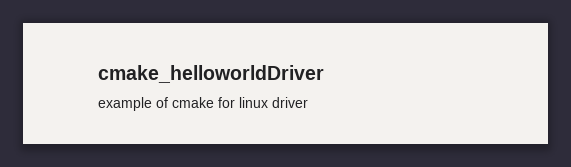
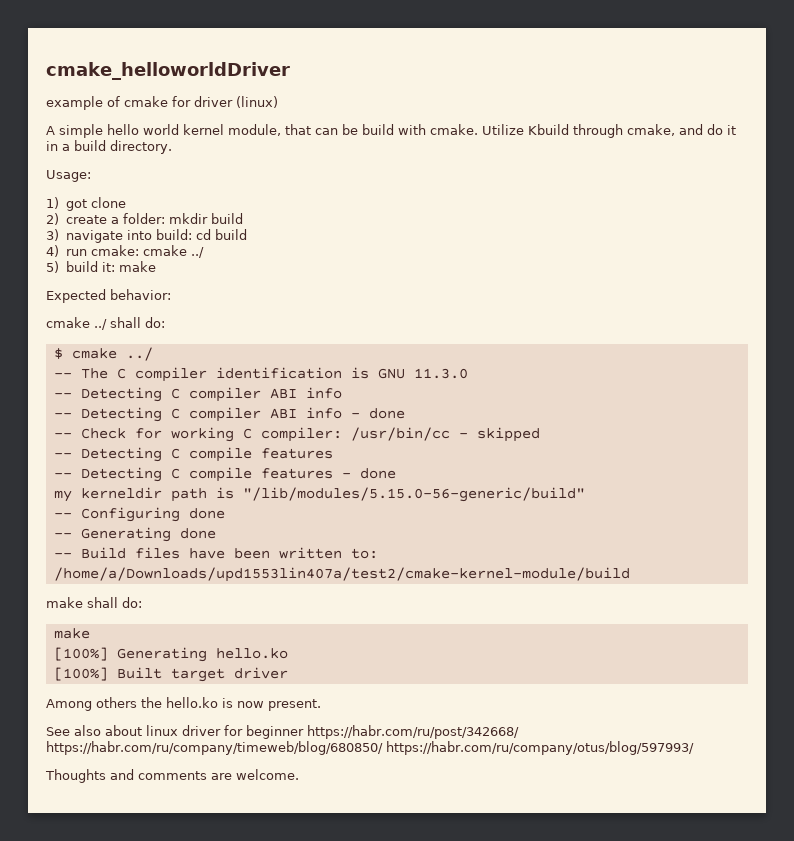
[239,97,308,108] linux driver -> [194,96,278,108] [46,124,736,138] [46,140,172,154] [46,170,91,182] [46,197,127,211] [46,213,244,225] [46,229,248,243] [46,245,205,258] [46,261,157,273] [46,289,171,303] [46,317,165,330] [53,347,153,361] [53,367,468,382] [53,387,342,402] [53,407,405,422] [53,427,540,442] [53,447,333,462] [53,467,396,482] [53,487,585,502] [53,507,225,522] [53,527,216,542] [53,547,378,559] [53,567,630,582] [46,597,142,608] [53,628,90,639] [53,647,288,662] [53,667,288,682] [46,697,321,711] [46,725,519,739] [46,741,694,755] [45,769,299,783] driver (linux) // A simple hello world kernel module, that can be build with cmake. Utilize Kbuild through cmake, and do it in a build directory. // Usage: // 1) got clone // 2) create a folder: mkdir build // 3) navigate into build: cd build // 4) run cmake: cmake ../ // 5) build it: make // Expected behavior: // cmake ../ shall do: // $ cmake ../ // -- The C compiler identification is GNU 11.3.0 // -- Detecting C compiler ABI info // -- Detecting C compiler ABI info - done // -- Check for working C compiler: /usr/bin/cc - skipped // -- Detecting C compile features // -- Detecting C compile features - done // my kerneldir path is "/lib/modules/5.15.0-56-generic/build" // -- Configuring done // -- Generating done // -- Build files have been written to: /home/a/Downloads/upd1553lin407a/test2/cmake-kernel-module/build // make shall do: // make // [100%] Generating hello.ko // [100%] Built target driver // Among others the hello.ko is now present. // See also about linux driver for beginner https://habr.com/ru/post/342668/ https://habr.com/ru/company/timeweb/blog/680850/ https://habr.com/ru/company/otus/blog/597993/ // Thoughts and comments are welcome.

